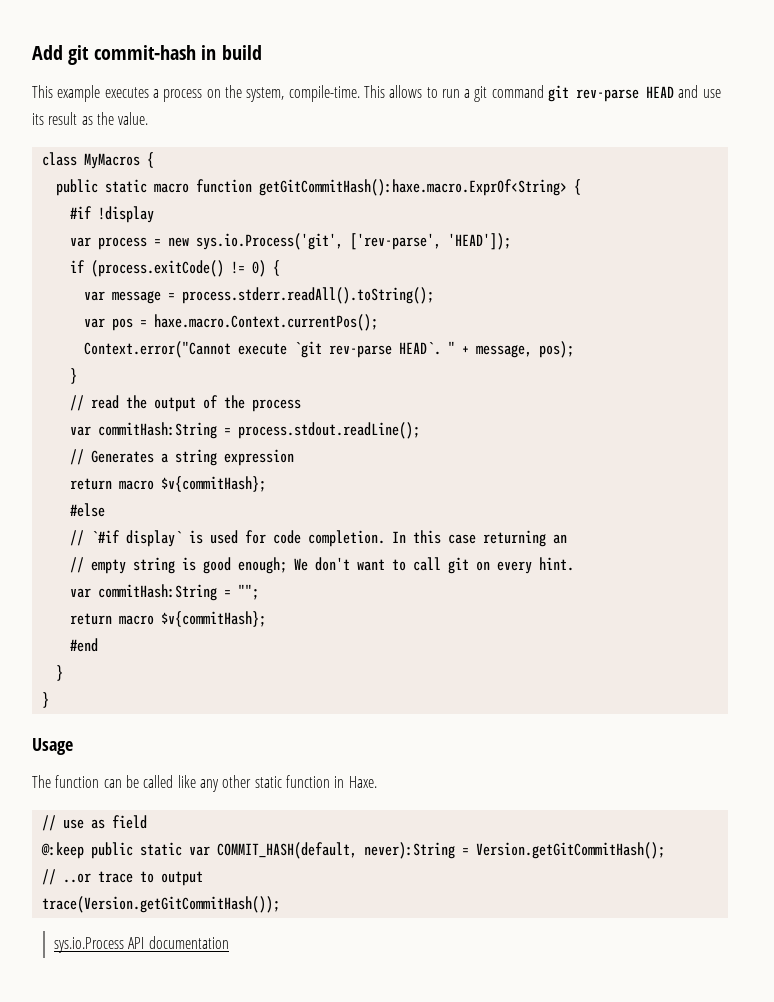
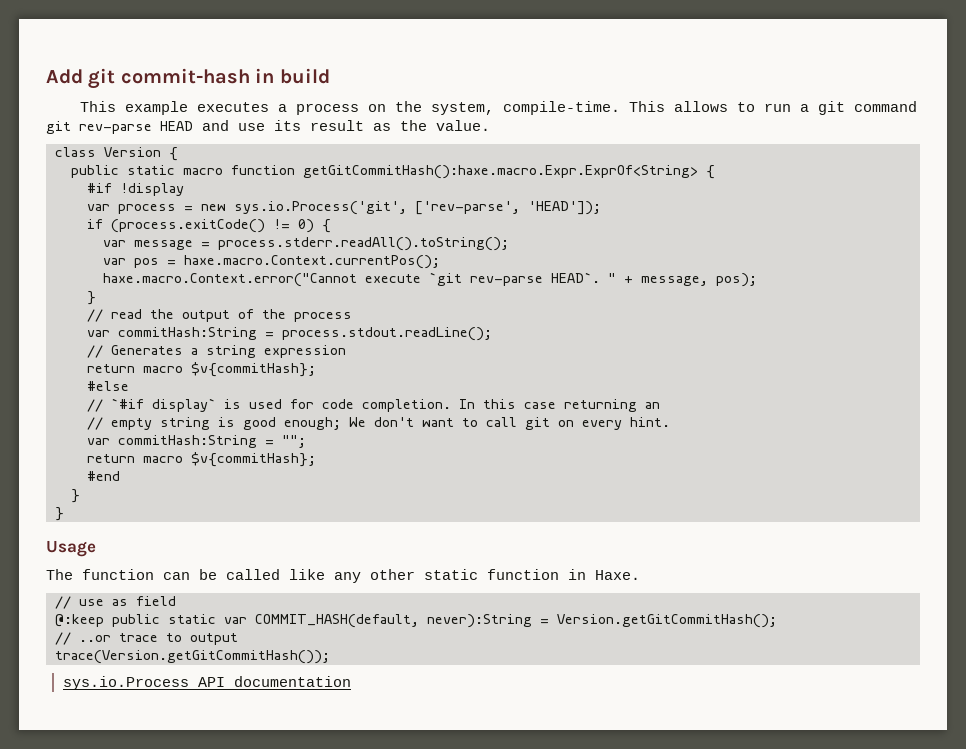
[83,153,140,169] MyMacros -> [104,147,161,157] Version
[258,179,567,196] getGitCommitHash():haxe.macro.ExprOf<String> -> [303,165,698,179] getGitCommitHash():haxe.macro.Expr.ExprOf<String>
[83,341,231,358] Context.error("Cannot -> [103,273,357,287] haxe.macro.Context.error("Cannot

